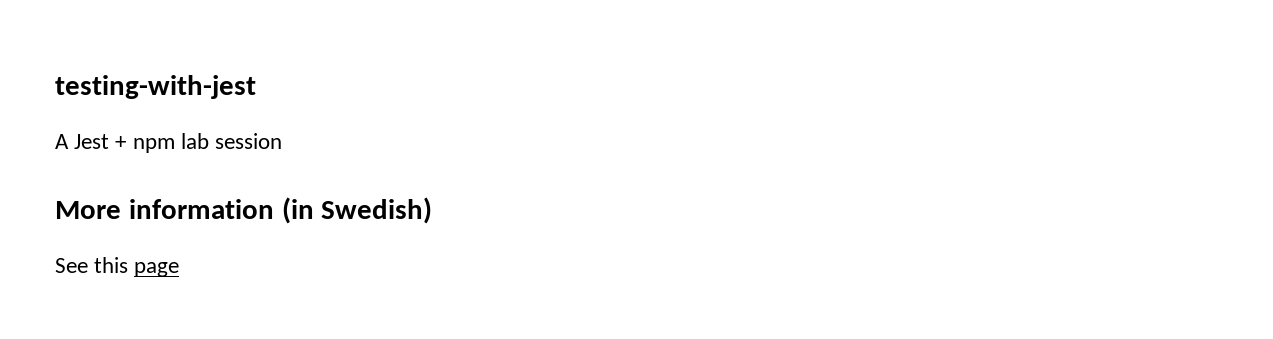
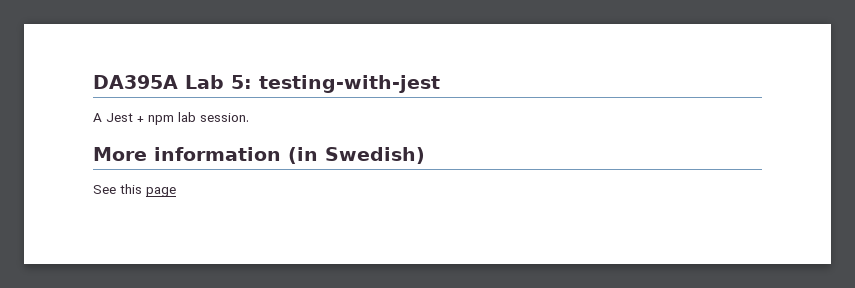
(55, 87) none -> [93,75,252,89] DA395A Lab 5:
[215,133,283,149] session -> [200,113,249,122] session.

